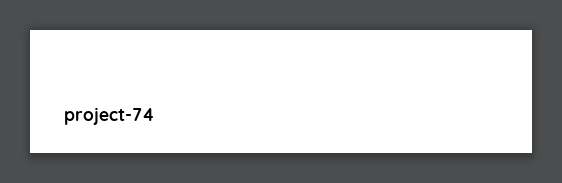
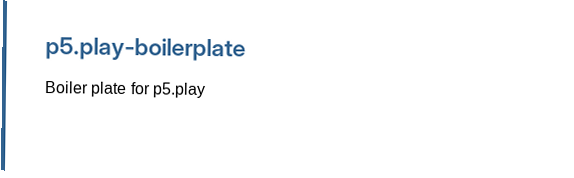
[64,107,154,125] project-74 -> [45,37,246,62] [44,81,206,98] p5.play-boilerplate // Boiler plate for p5.play

